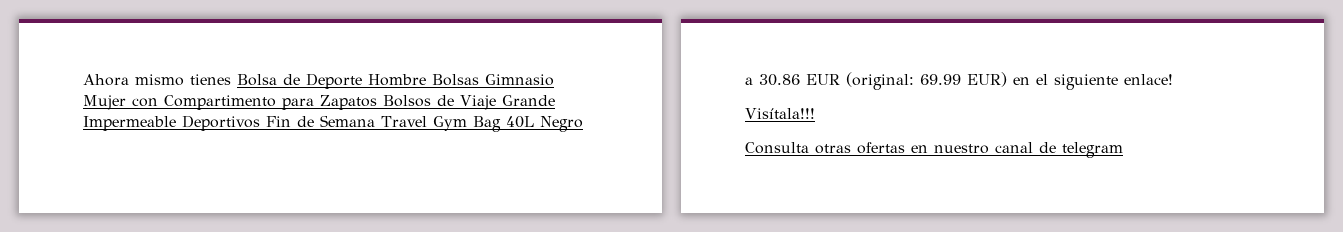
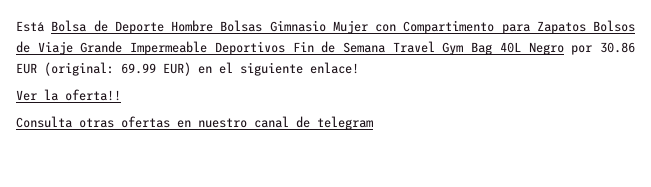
[83,74,231,86] Ahora mismo tienes -> [16,21,44,32] Está
[745,77,753,85] a -> [571,45,593,55] por
[745,108,815,119] Visítala!!! -> [16,89,121,101] Ver la oferta!!

